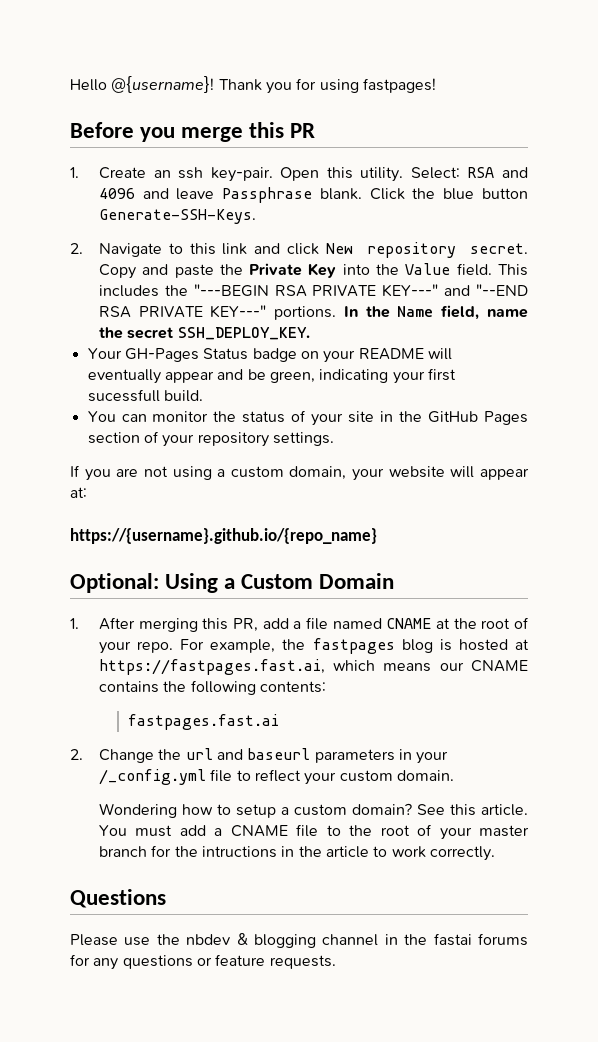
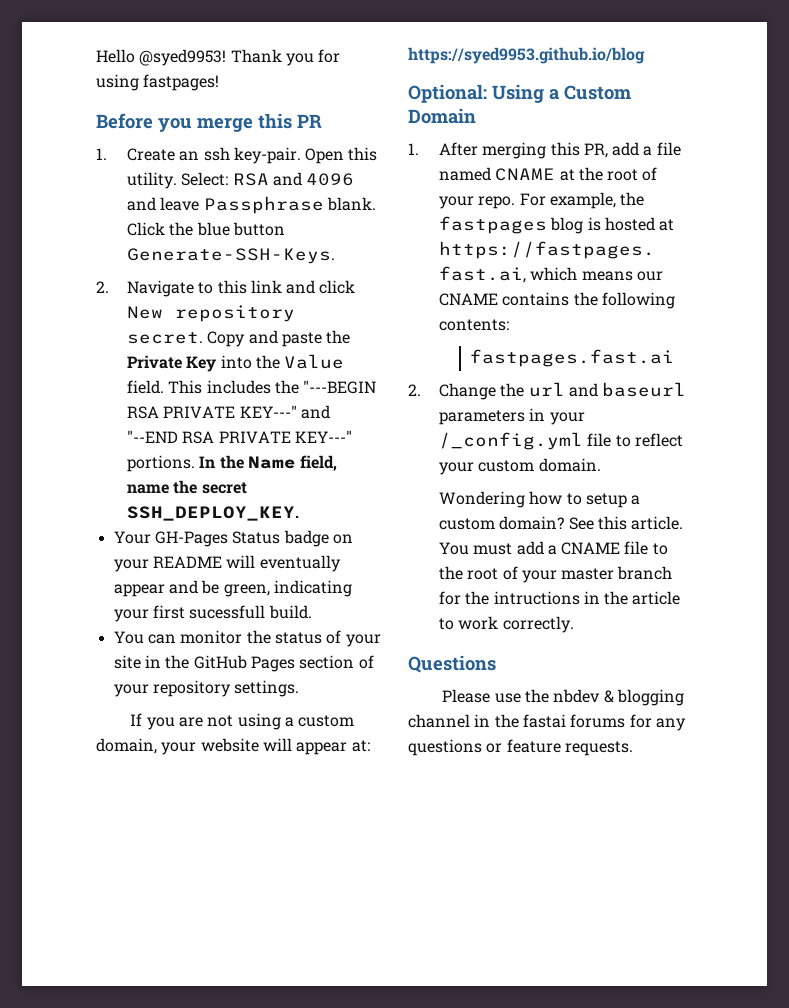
[111,76,215,93] @{username}! -> [139,49,227,66] @syed9953!
[70,528,377,544] https://{username}.github.io/{repo_name} -> [408,47,645,64] https://syed9953.github.io/blog

